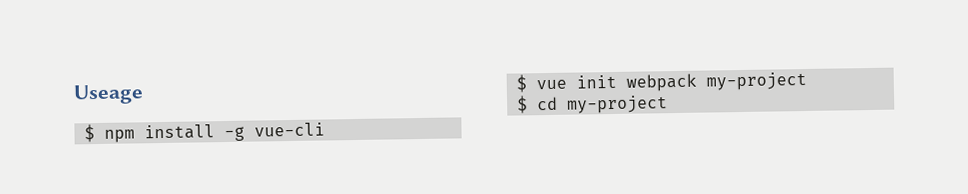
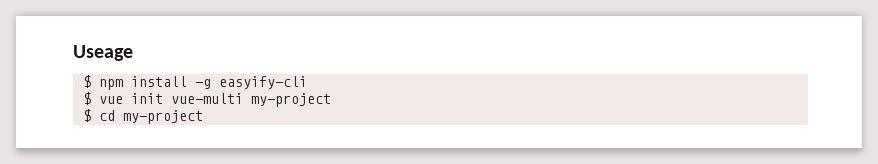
[254,122,326,137] vue-cli -> [218,76,307,89] easyify-cli
[626,73,698,92] webpack -> [170,93,243,104] vue-multi

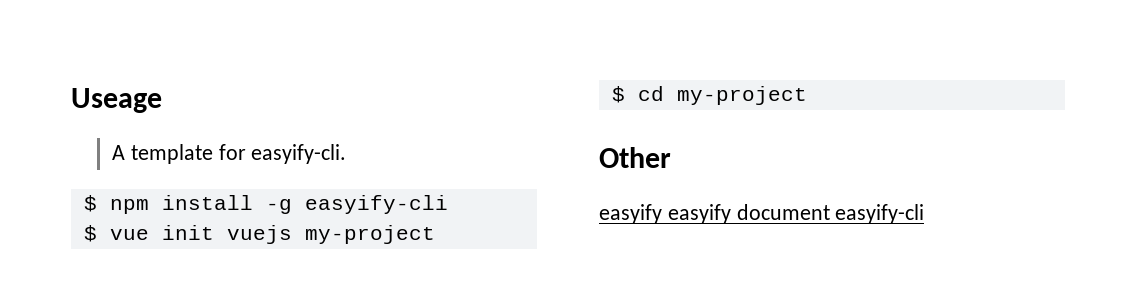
(133, 53) none -> [112,144,347,164] // A template for easyify-cli.
[170,93,243,104] vue-multi -> [226,225,292,244] vuejs
(203, 117) none -> [599,147,671,168] [599,204,925,224] // Other // easyify easyify document easyify-cli

